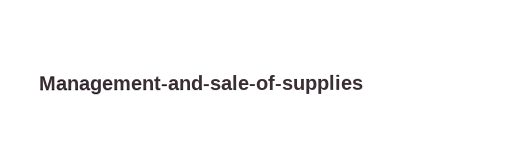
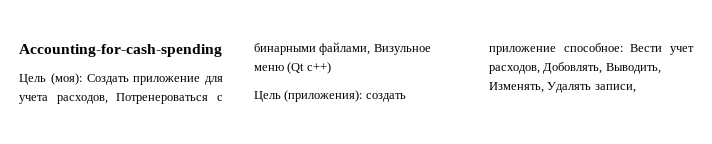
[38,74,364,95] Management-and-sale-of-supplies -> [19,44,222,57] [19,73,223,85] [19,93,223,104] [254,42,431,55] [254,62,331,74] [254,90,406,102] [489,43,694,55] [489,62,661,74] [489,82,636,93] Accounting-for-cash-spending // Цель (моя): Создать приложение для учета расходов, Потренероваться с бинарными файлами, Визульное меню (Qt c++) // Цель (приложения): создать приложение способное: Вести учет расходов, Добовлять, Выводить, Изменять, Удалять записи,

